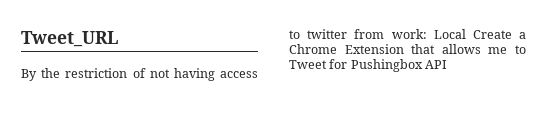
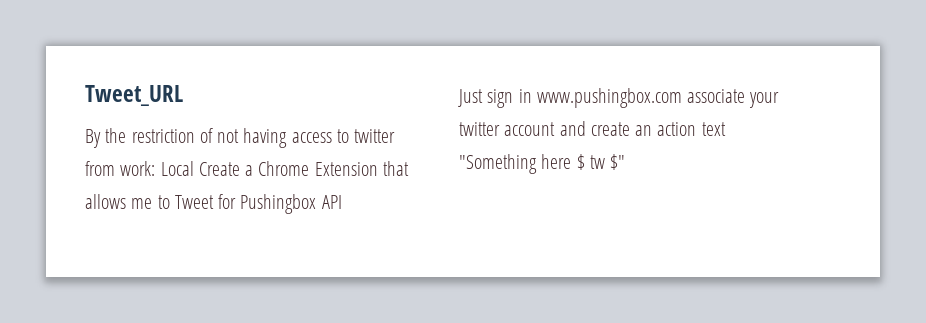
(448, 64) none -> [458,88,780,108] [459,121,726,136] [459,154,626,174] // Just sign in www.pushingbox.com associate your twitter account and create an action text "Something here $ tw $"

